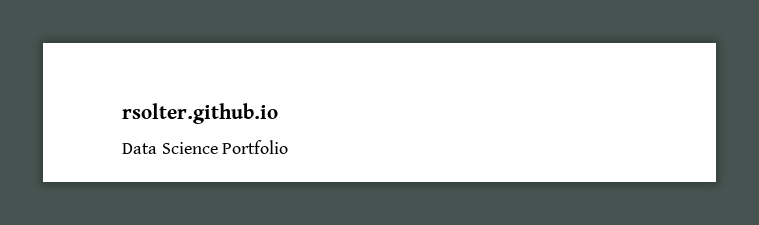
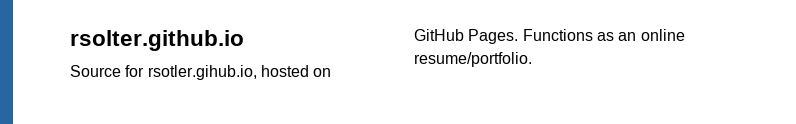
[122,140,289,154] Data Science Portfolio -> [70,65,332,80] [414,29,685,44] [414,52,532,67] Source for rsotler.gihub.io, hosted on GitHub Pages. Functions as an online resume/portfolio.

